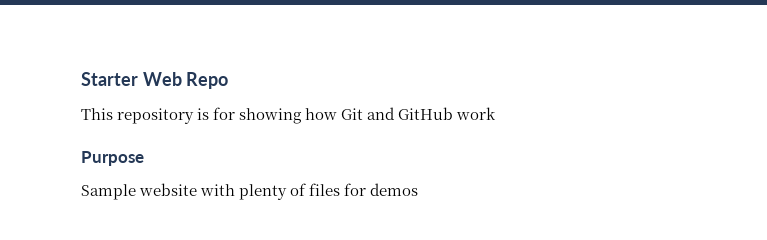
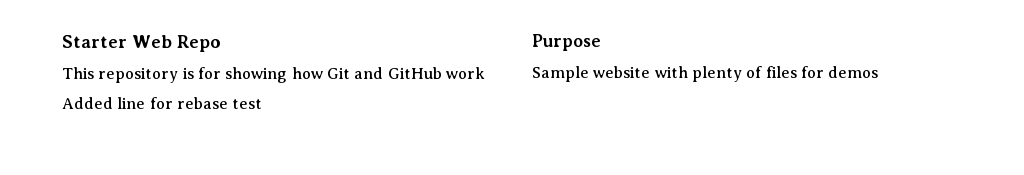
(497, 113) none -> [62,97,263,109] // Added line for rebase test

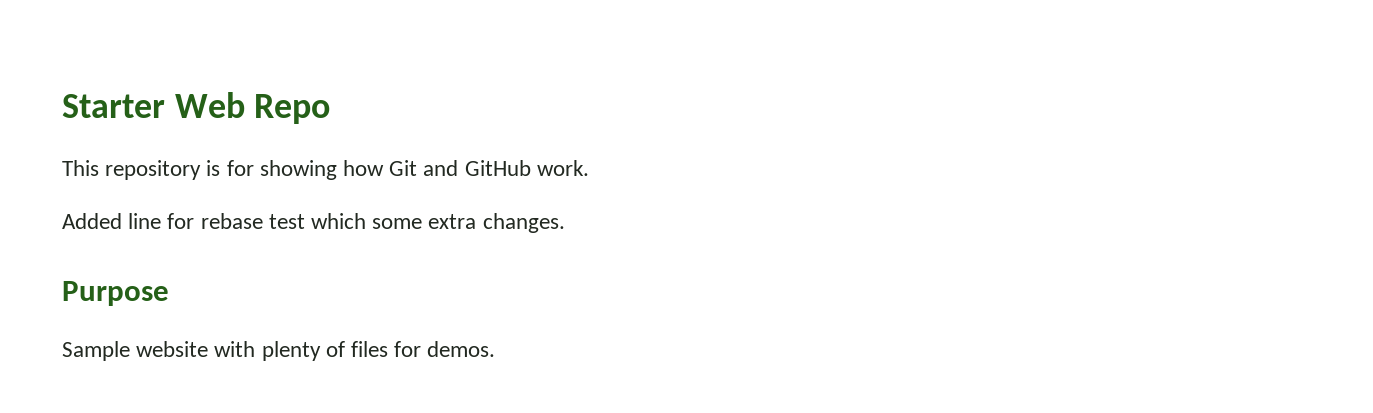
[445,67,485,79] work -> [536,160,589,176] work.
(263, 104) none -> [311,213,565,233] which some extra changes.
[828,66,879,78] demos -> [427,341,496,357] demos.

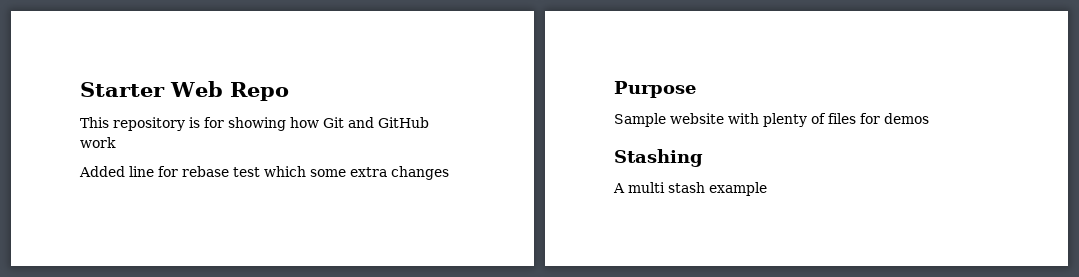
[536,160,589,176] work. -> [80,137,116,148] work
[482,213,565,233] changes. -> [391,166,449,180] changes
[427,341,496,357] demos. -> [884,113,929,124] [614,149,703,167] [613,182,767,196] demos // Stashing // A multi stash example

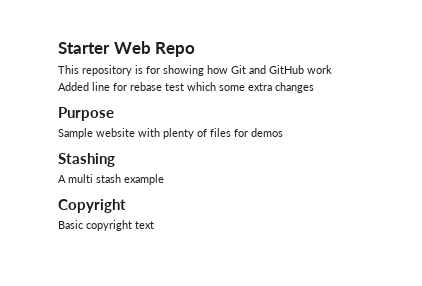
(767, 189) none -> [58,199,126,213] [58,220,154,231] // Copyright // Basic copyright text

